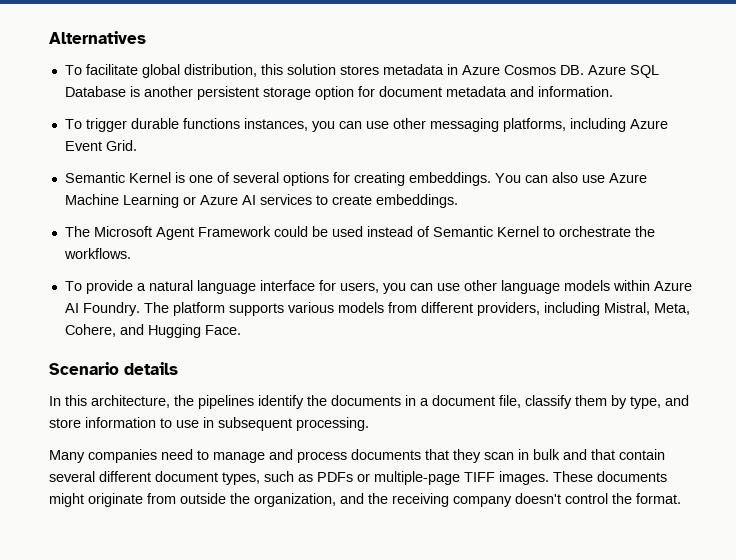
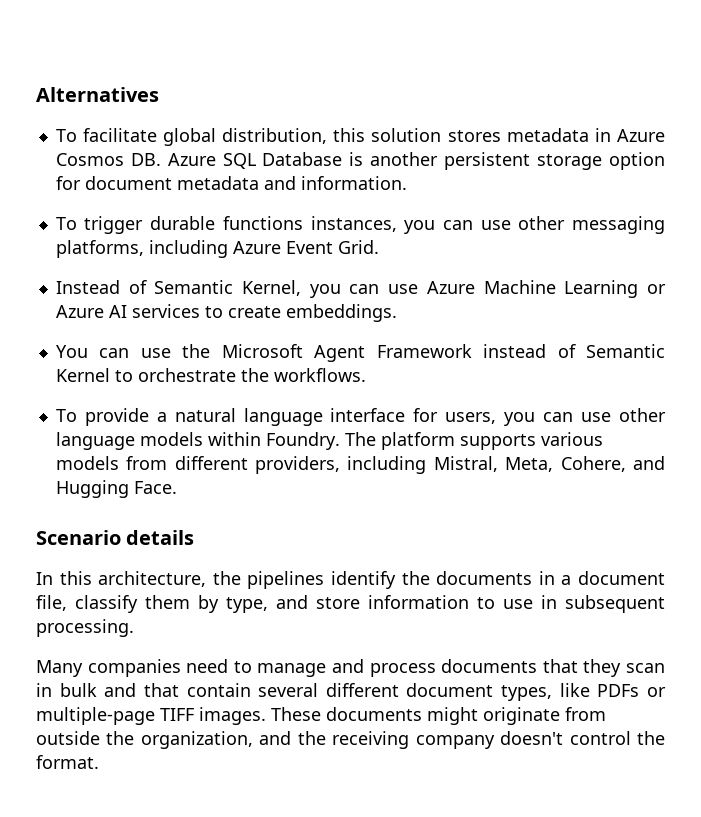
[64,172,578,186] Semantic Kernel is one of several options for creating embeddings. You can also -> [55,280,380,298] Instead of Semantic Kernel, you can
[64,226,363,240] The Microsoft Agent Framework could be used -> [55,344,472,362] You can use the Microsoft Agent Framework
[653,281,692,291] [64,303,79,313] Azure AI -> (261, 439) none
[264,471,313,482] such as -> [559,683,590,697] like

